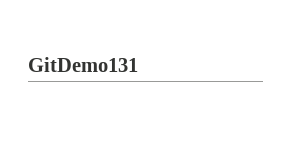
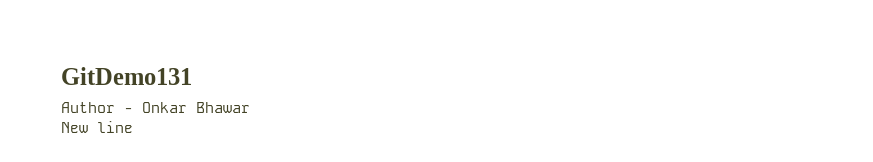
(138, 64) none -> [61,102,250,113] [61,121,133,133] // Author - Onkar Bhawar // New line

